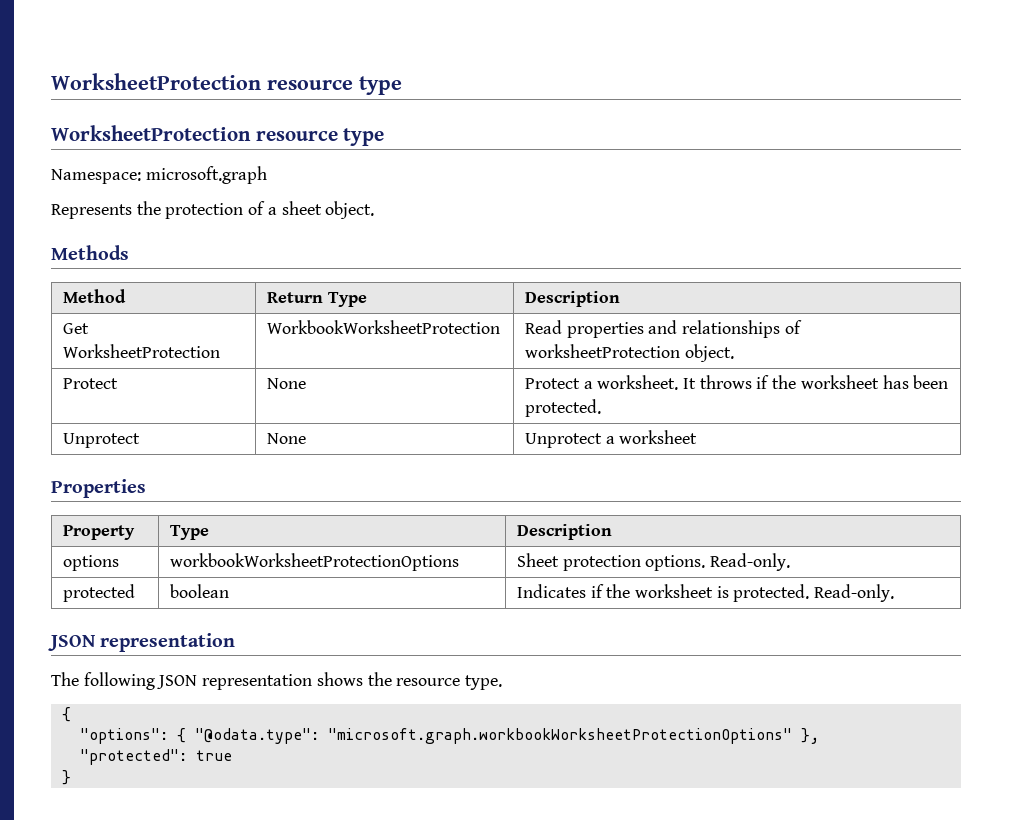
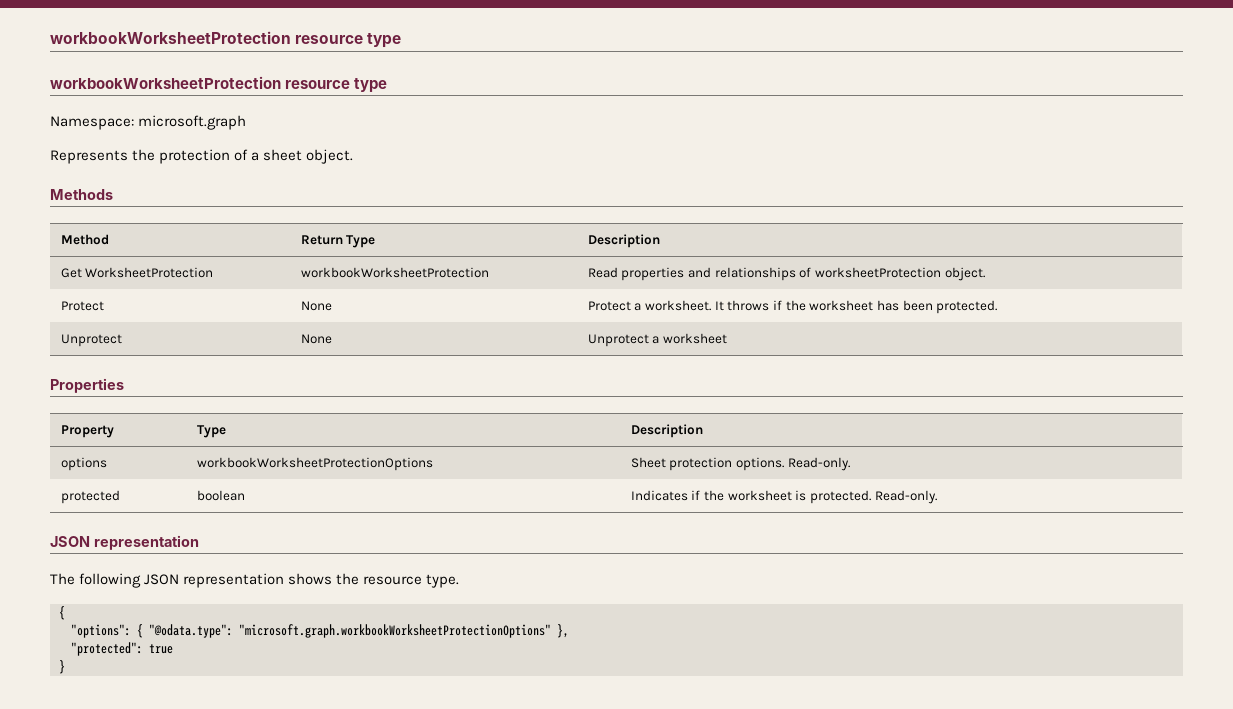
[51,73,402,95] [51,125,251,141] WorksheetProtection resource type // WorksheetProtection -> [50,31,402,48] [50,76,281,89] workbookWorksheetProtection resource type // workbookWorksheetProtection
[266,320,500,334] WorkbookWorksheetProtection -> [300,267,489,278] workbookWorksheetProtection

